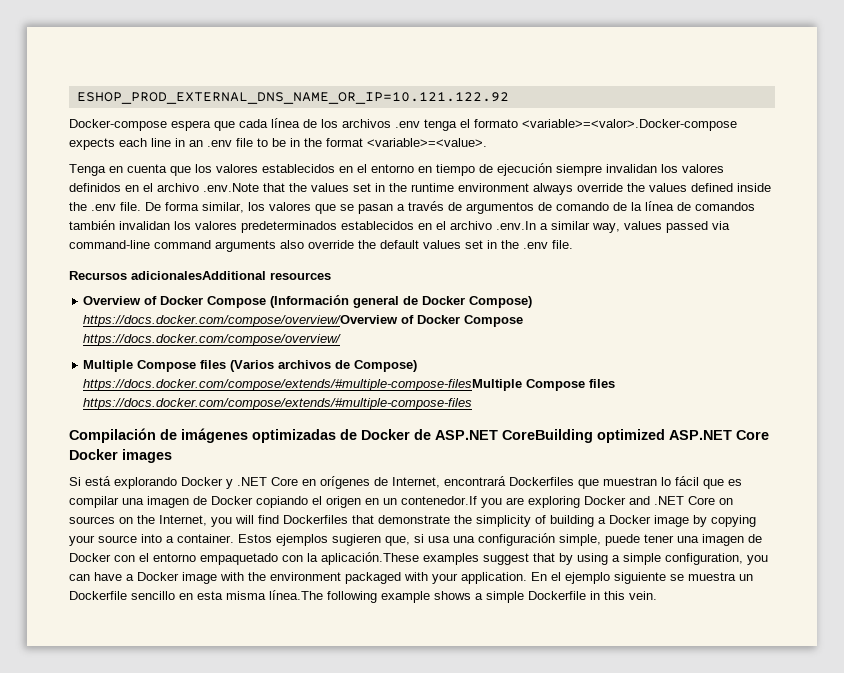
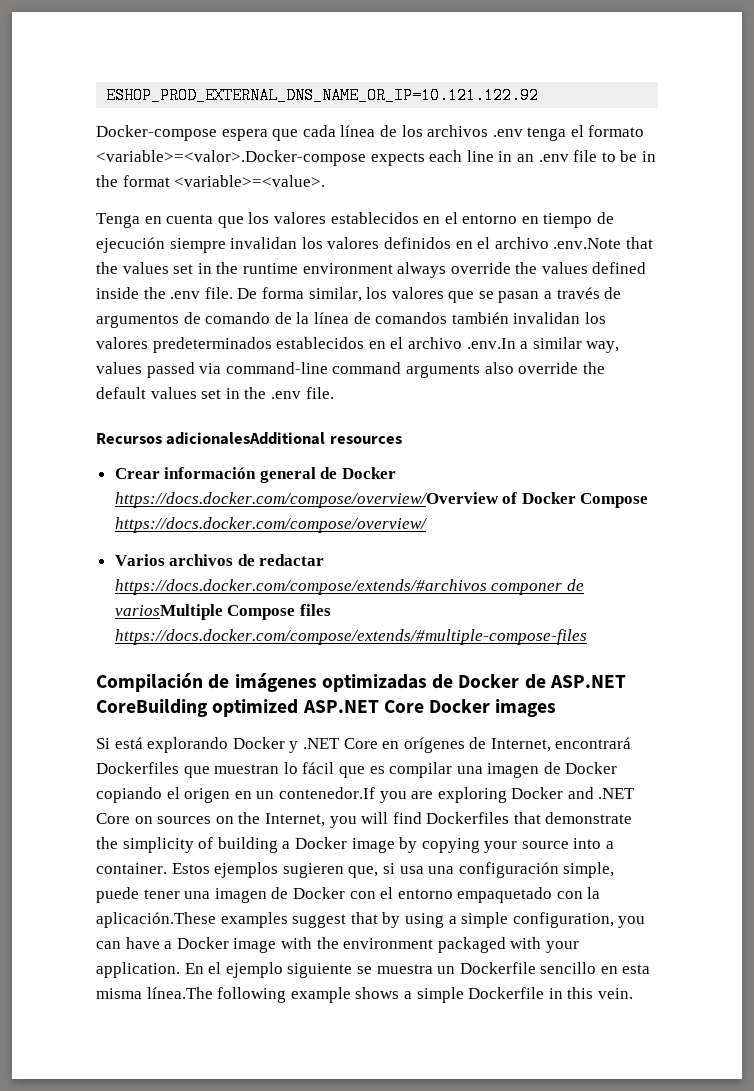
[83,295,350,308] Overview of Docker Compose (Información -> [114,467,257,479] Crear información
[469,296,533,308] Compose) -> (397, 473) none
[83,360,418,372] [83,379,523,391] Multiple Compose files (Varios archivos de Compose) https://docs.docker.com/compose/extends/#multiple-compose-filesMultiple -> [114,554,325,566] [114,579,584,595] [114,604,223,620] Varios archivos de redactar https://docs.docker.com/compose/extends/#archivos componer de variosMultiple

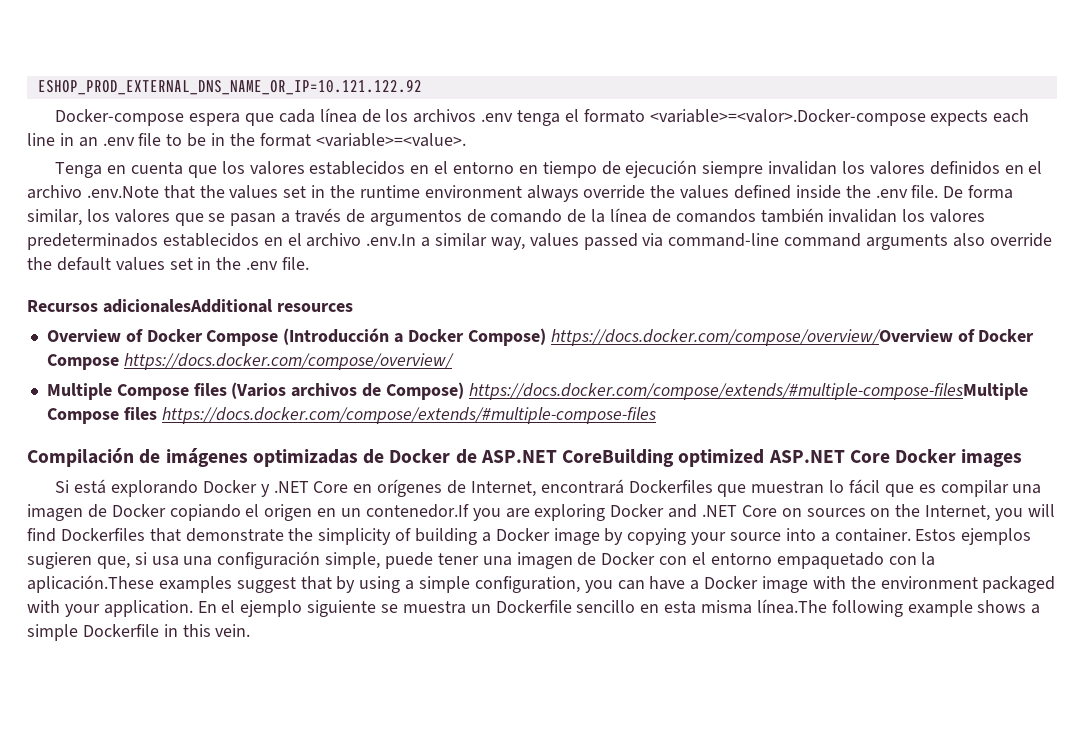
[114,467,397,483] Crear información general de Docker -> [46,328,546,346] Overview of Docker Compose (Introducción a Docker Compose)
[114,554,325,566] [114,579,584,595] [114,604,223,620] Varios archivos de redactar https://docs.docker.com/compose/extends/#archivos componer de variosMultiple -> [46,382,1028,400] Multiple Compose files (Varios archivos de Compose) https://docs.docker.com/compose/extends/#multiple-compose-filesMultiple

